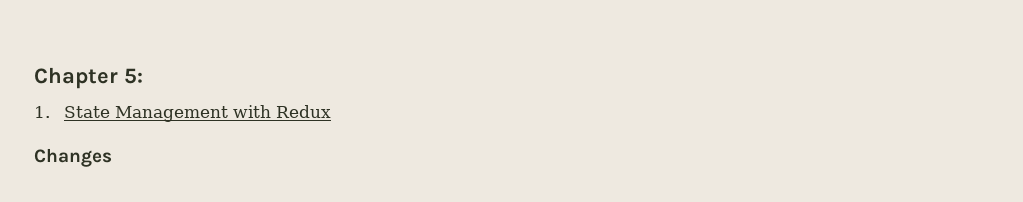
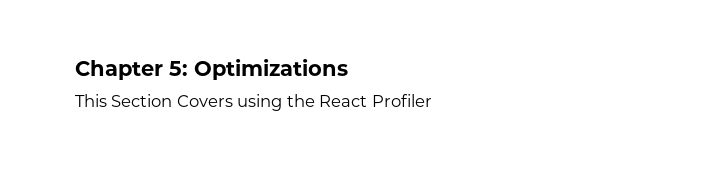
[34,105,332,122] [34,148,112,167] // 1. State Management with Redux // Changes -> [194,59,348,80] [75,94,432,111] Optimizations // This Section Covers using the React Profiler

